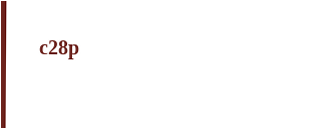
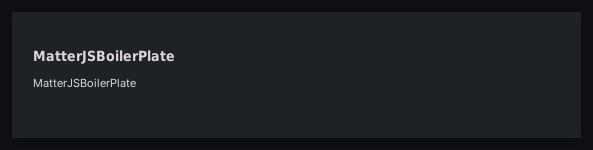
[39,40,80,60] c28p -> [33,50,175,64] [33,78,136,88] MatterJSBoilerPlate // MatterJSBoilerPlate

